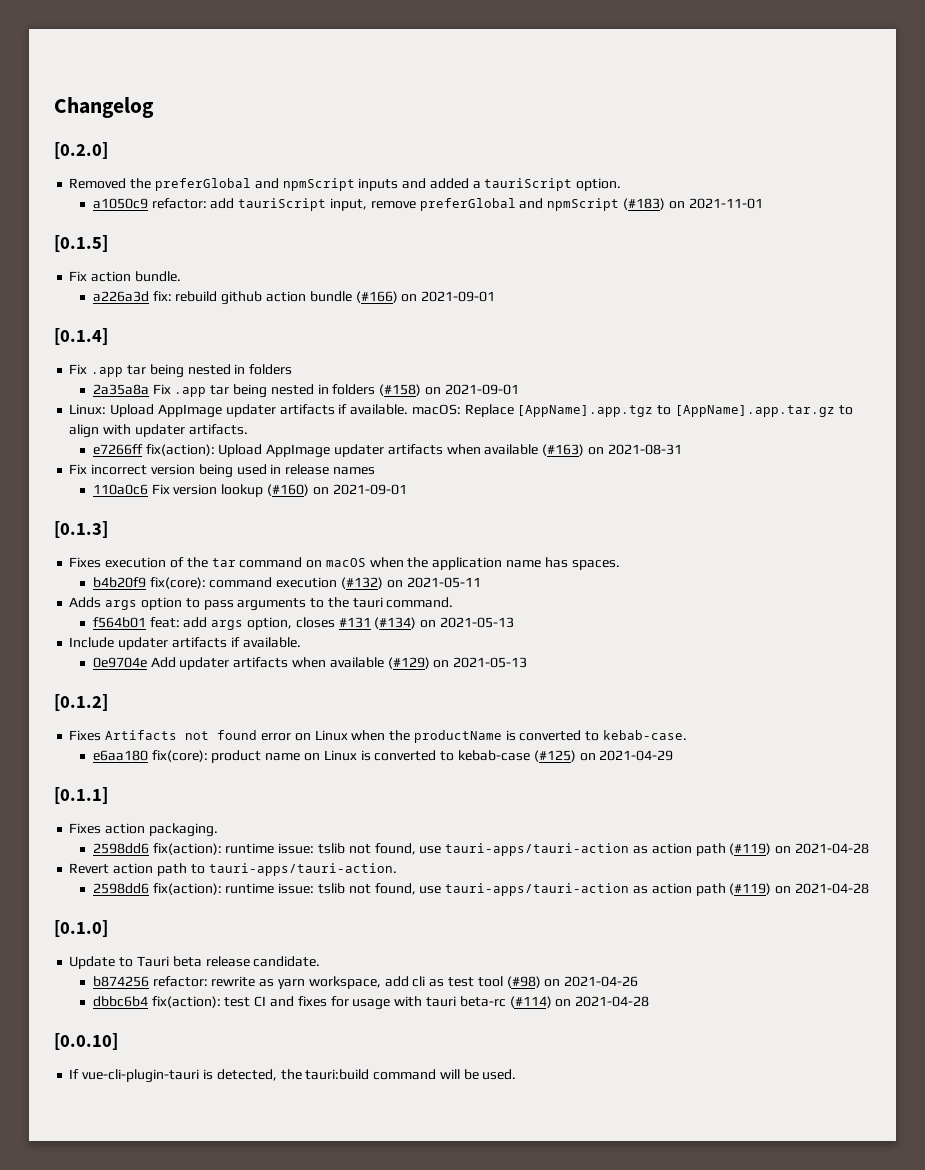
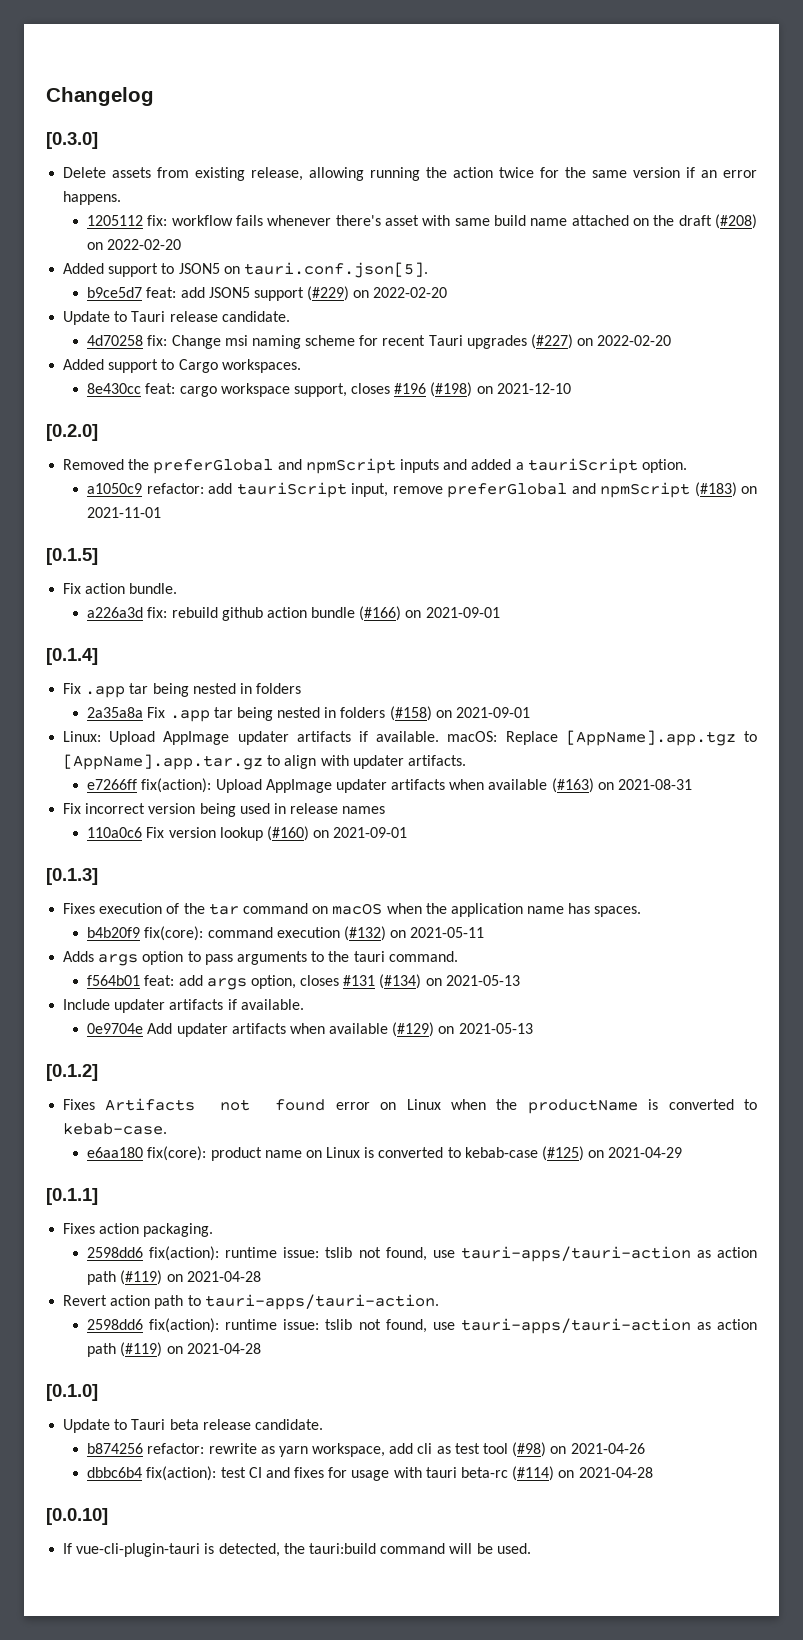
(154, 107) none -> [46,132,98,149] [63,167,758,181] [63,191,122,205] [87,214,758,229] [87,239,182,250] [63,262,428,278] [87,286,448,301] [63,311,290,325] [87,334,672,349] [63,359,301,373] [87,382,571,397] // [0.3.0] // Delete assets from existing release, allowing running the action twice for the same version if an error happens. // 1205112 fix: workflow fails whenever there's asset with same build name attached on the draft (#208) on 2022-02-20 // Added support to JSON5 on tauri.conf.json[5]. // b9ce5d7 feat: add JSON5 support (#229) on 2022-02-20 // Update to Tauri release candidate. // 4d70258 fix: Change msi naming scheme for recent Tauri upgrades (#227) on 2022-02-20 // Added support to Cargo workspaces. // 8e430cc feat: cargo workspace support, closes #196 (#198) on 2021-12-10

